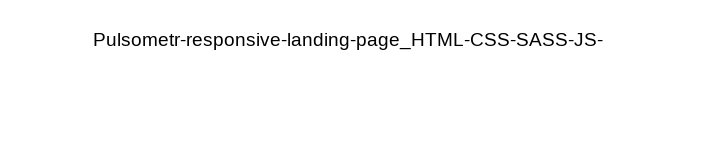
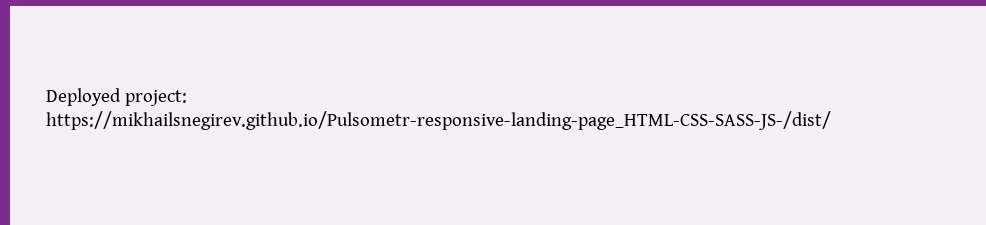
[93,33,603,50] Pulsometr-responsive-landing-page_HTML-CSS-SASS-JS- -> [46,88,187,106] [46,111,831,130] Deployed project: https://mikhailsnegirev.github.io/Pulsometr-responsive-landing-page_HTML-CSS-SASS-JS-/dist/

